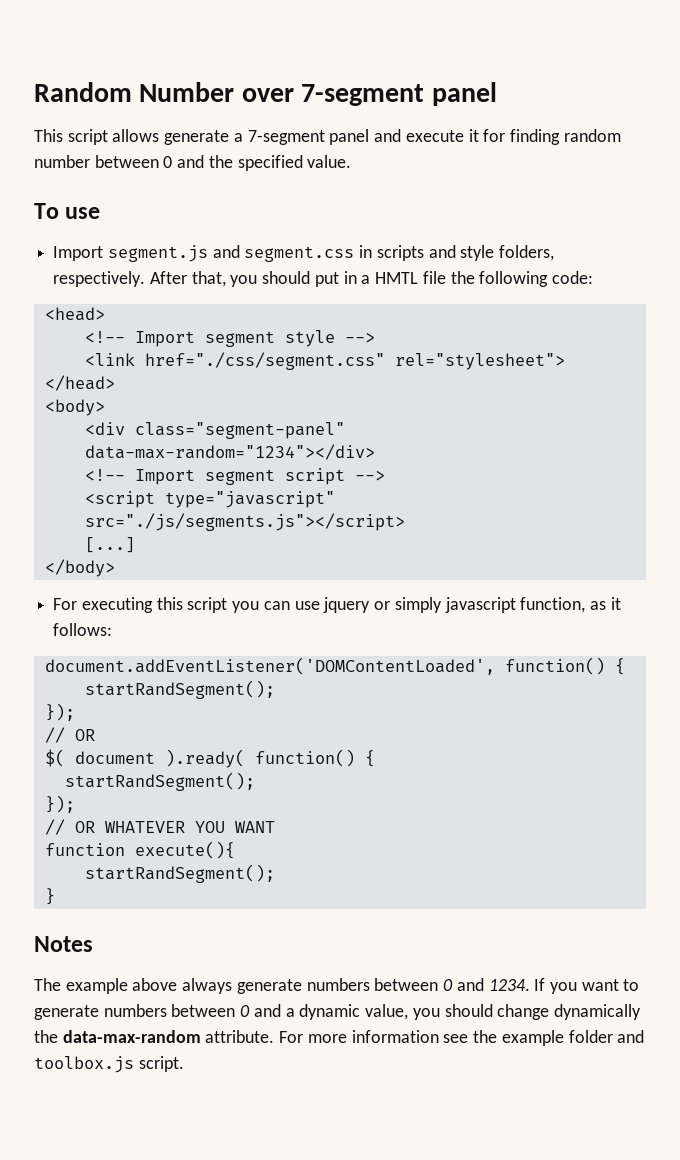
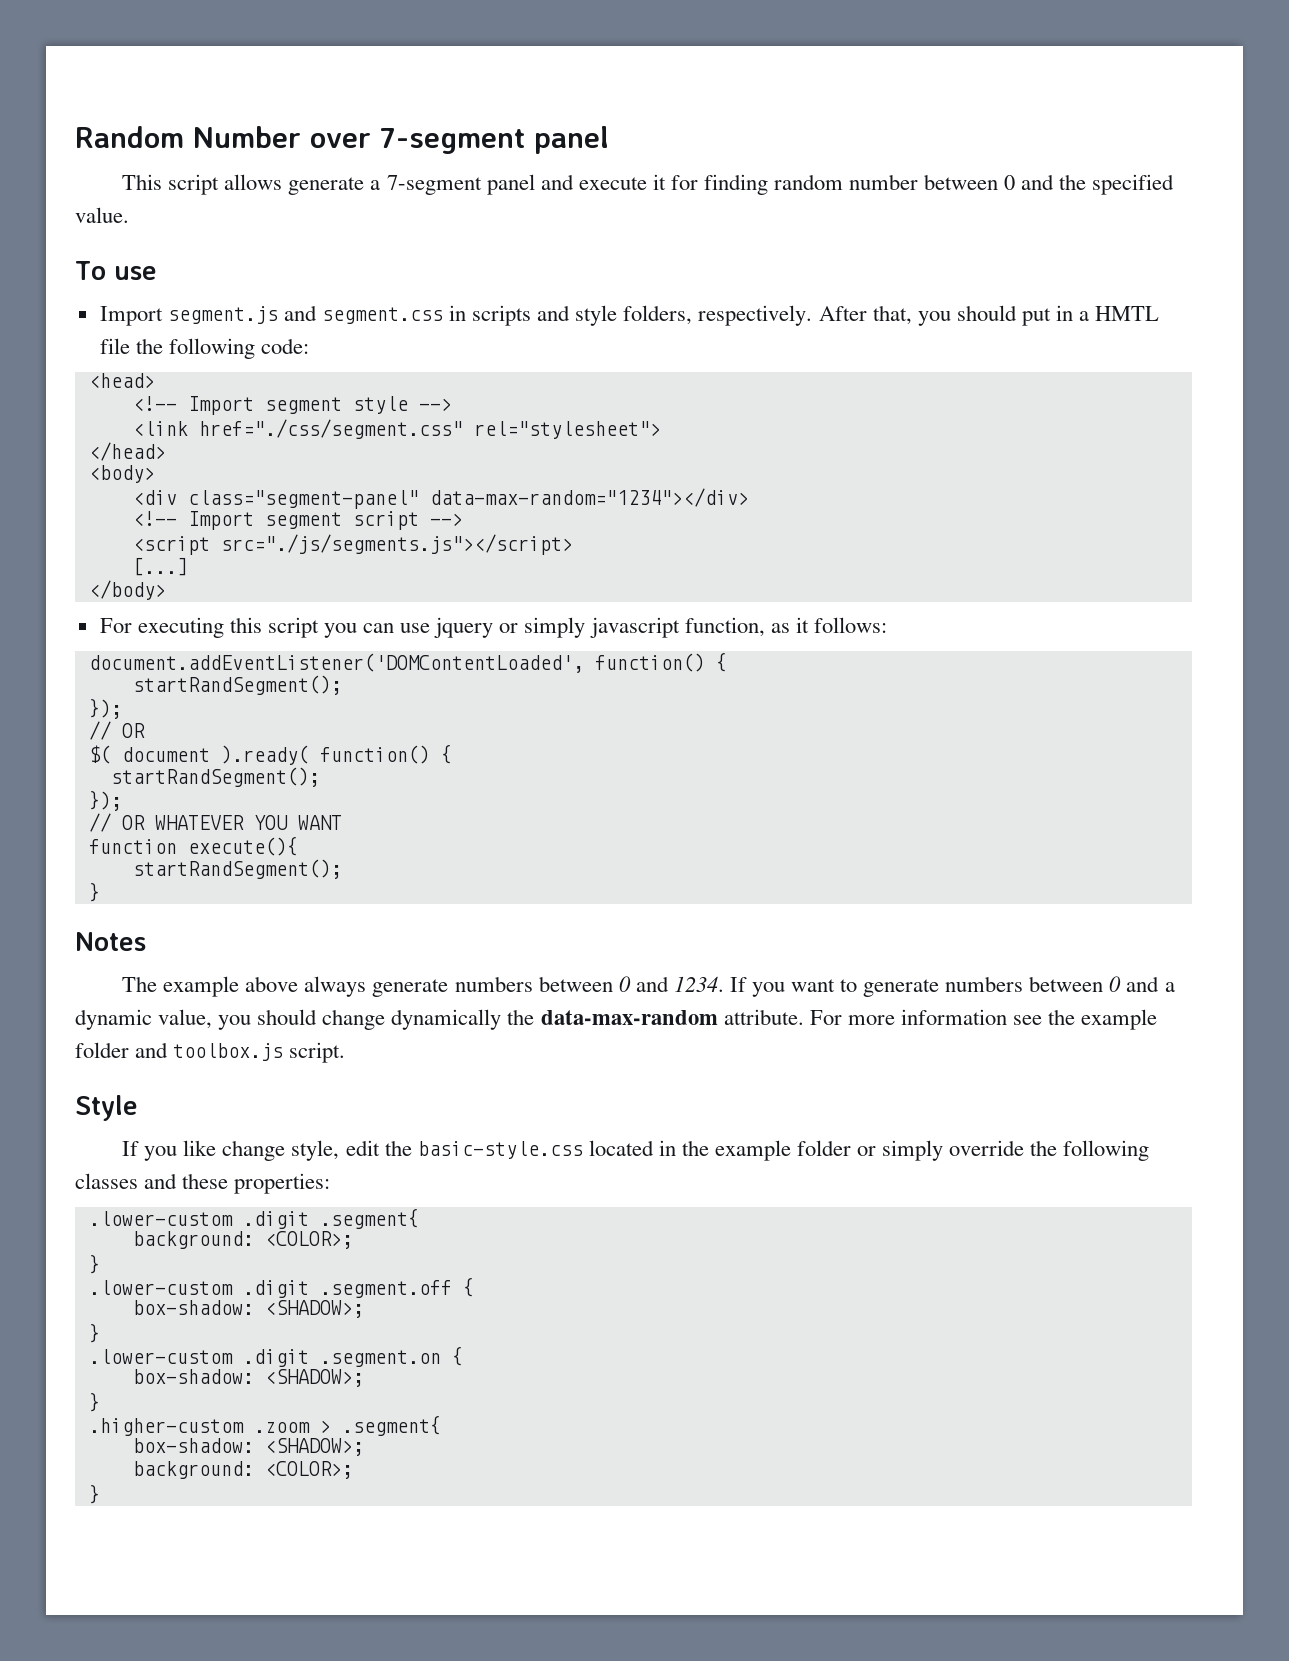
[164,491,335,508] type="javascript" -> (210, 545) none
(184, 1064) none -> [75,1095,138,1121] [122,1140,1150,1161] [75,1173,331,1194] [88,1208,419,1229] [132,1231,353,1249] [88,1254,100,1274] [88,1277,474,1298] [132,1300,364,1318] [88,1323,100,1343] [88,1346,463,1367] [132,1369,364,1387] [88,1392,100,1412] [88,1415,441,1436] [132,1438,364,1456] [132,1461,353,1479] [88,1484,100,1504] // Style // If you like change style, edit the basic-style.css located in the example folder or simply override the following classes and these properties: // .lower-custom .digit .segment{ // background: <COLOR>; // } // .lower-custom .digit .segment.off { // box-shadow: <SHADOW>; // } // .lower-custom .digit .segment.on { // box-shadow: <SHADOW>; // } // .higher-custom .zoom > .segment{ // box-shadow: <SHADOW>; // background: <COLOR>; // }

